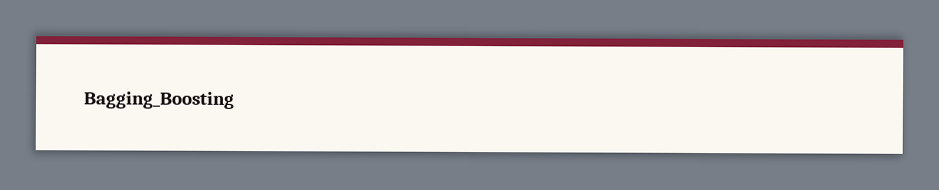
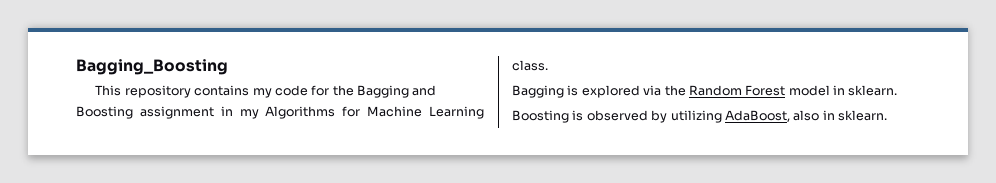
(235, 100) none -> [95,85,437,98] [76,106,484,119] [512,60,548,71] [512,85,898,98] [512,110,887,123] // This repository contains my code for the Bagging and Boosting assignment in my Algorithms for Machine Learning class. // Bagging is explored via the Random Forest model in sklearn. // Boosting is observed by utilizing AdaBoost, also in sklearn.

